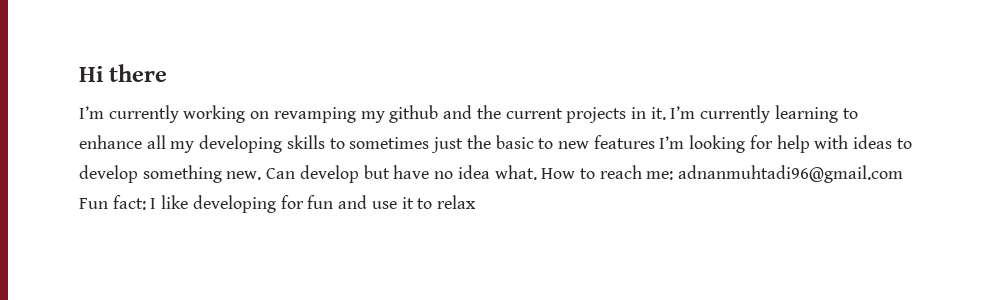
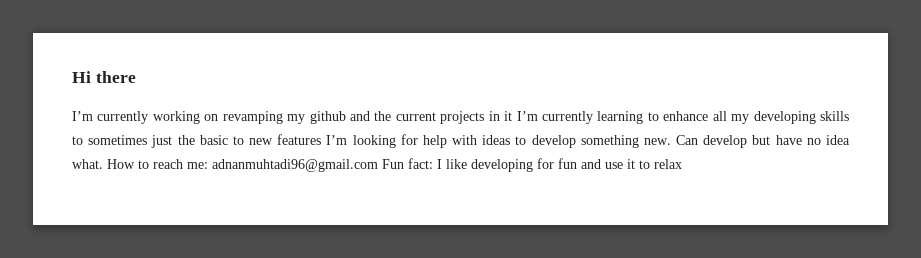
[650,107,666,120] it. -> [504,111,513,121] it

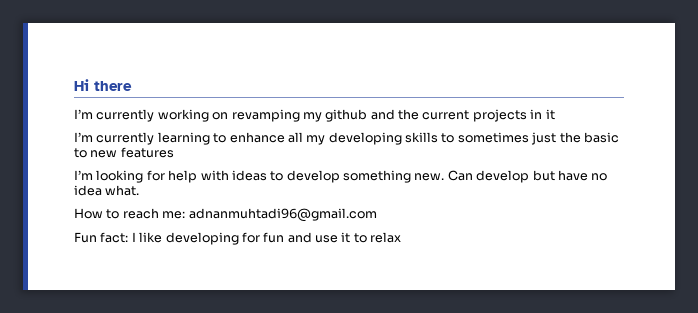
(513, 116) none -> (555, 114) //
(322, 139) none -> (174, 152) //
(103, 164) none -> (140, 190) //
(378, 165) none -> (377, 215) //

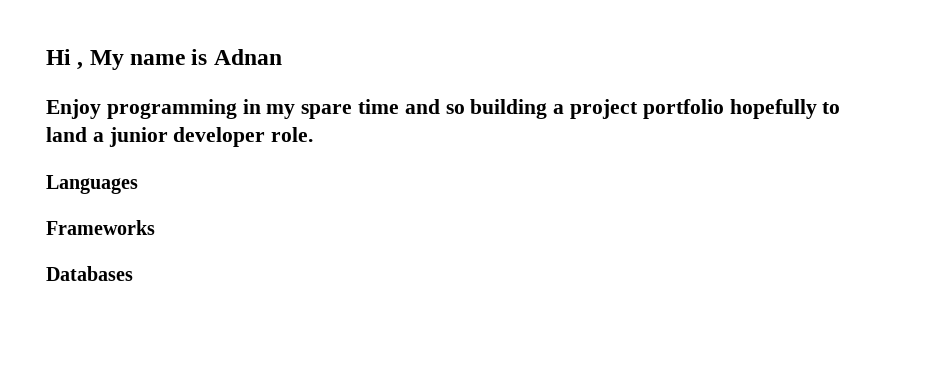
[94,81,132,91] [74,109,555,122] [74,132,619,145] [74,147,174,158] [74,170,608,183] [74,185,140,196] [74,208,377,222] [74,232,402,245] there // I’m currently working on revamping my github and the current projects in it // I’m currently learning to enhance all my developing skills to sometimes just the basic to new features // I’m looking for help with ideas to develop something new. Can develop but have no idea what. // How to reach me: adnanmuhtadi96@gmail.com // Fun fact: I like developing for fun and use it to relax -> [77,49,282,70] [46,99,841,119] [46,127,314,147] [46,175,138,194] [46,220,155,235] [46,266,133,281] , My name is Adnan // Enjoy programming in my spare time and so building a project portfolio hopefully to land a junior developer role. // Languages // Frameworks // Databases

